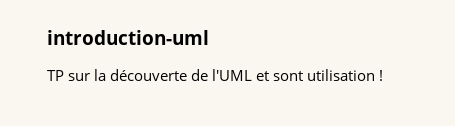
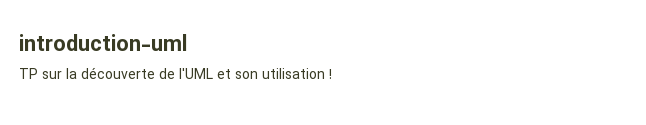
[273,71,304,81] sont -> [235,71,258,79] son

